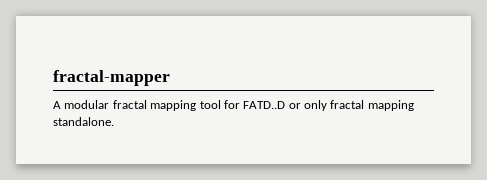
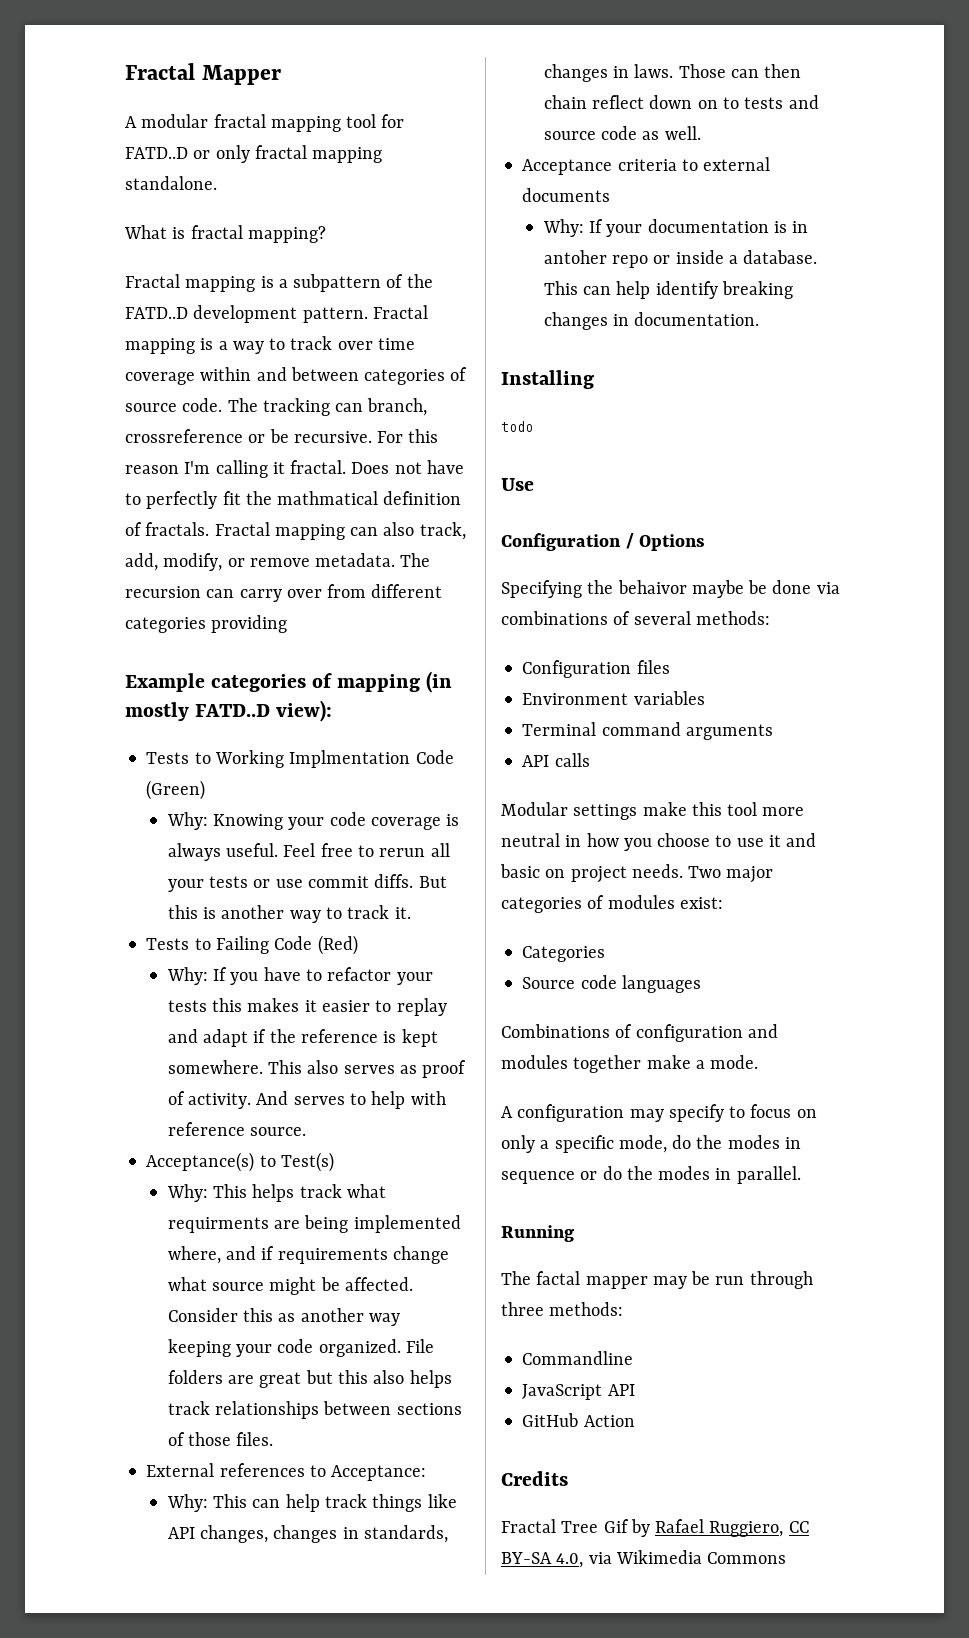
[53,70,170,86] fractal-mapper -> [125,63,281,85] Fractal Mapper
(114, 121) none -> [124,225,326,243] [125,274,433,292] [125,305,428,323] [125,336,415,354] [125,367,468,385] [125,398,428,416] [125,429,439,443] [125,460,464,478] [125,491,462,509] [125,522,466,540] [125,553,431,571] [125,584,443,602] [125,615,288,633] [125,671,453,693] [125,700,333,722] [146,750,454,768] [146,780,206,800] [166,812,460,830] [167,843,450,861] [167,874,447,892] [167,905,411,923] [146,935,358,955] [166,967,433,985] [167,998,447,1016] [167,1029,438,1047] [167,1060,467,1078] [167,1091,446,1109] [167,1122,307,1136] [146,1152,334,1172] [166,1184,387,1202] [167,1215,461,1233] [167,1246,450,1264] [167,1277,414,1295] [167,1308,401,1326] [167,1339,435,1357] [167,1370,452,1388] [167,1401,462,1419] [167,1432,274,1446] [146,1463,427,1481] [166,1494,457,1512] [167,1525,449,1543] [543,64,802,82] [543,95,819,109] [543,126,701,140] [522,157,771,175] [522,188,611,202] [542,219,809,237] [543,250,818,268] [543,281,794,299] [543,312,760,330] [501,370,594,389] [501,421,533,432] [501,478,534,491] [501,533,706,551] [501,580,840,598] [501,611,770,625] [522,660,670,678] [522,691,705,705] [522,722,773,740] [522,753,590,767] [501,802,805,820] [501,833,817,851] [500,864,774,883] [501,895,723,913] [522,946,606,962] [522,975,701,993] [501,1024,778,1042] [501,1055,759,1073] [501,1104,817,1122] [501,1135,801,1153] [501,1166,801,1184] [501,1225,574,1242] [501,1271,813,1289] [501,1302,624,1316] [522,1351,634,1365] [522,1384,635,1400] [522,1413,635,1427] [501,1471,568,1486] [501,1519,809,1537] [501,1550,787,1568] // What is fractal mapping? // Fractal mapping is a subpattern of the FATD..D development pattern. Fractal mapping is a way to track over time coverage within and between categories of source code. The tracking can branch, crossreference or be recursive. For this reason I'm calling it fractal. Does not have to perfectly fit the mathmatical definition of fractals. Fractal mapping can also track, add, modify, or remove metadata. The recursion can carry over from different categories providing // Example categories of mapping (in mostly FATD..D view): // Tests to Working Implmentation Code (Green) // Why: Knowing your code coverage is always useful. Feel free to rerun all your tests or use commit diffs. But this is another way to track it. // Tests to Failing Code (Red) // Why: If you have to refactor your tests this makes it easier to replay and adapt if the reference is kept somewhere. This also serves as proof of activity. And serves to help with reference source. // Acceptance(s) to Test(s) // Why: This helps track what requirments are being implemented where, and if requirements change what source might be affected. Consider this as another way keeping your code organized. File folders are great but this also helps track relationships between sections of those files. // External references to Acceptance: // Why: This can help track things like API changes, changes in standards, changes in laws. Those can then chain reflect down on to tests and source code as well. // Acceptance criteria to external documents // Why: If your documentation is in antoher repo or inside a database. This can help identify breaking changes in documentation. // Installing // todo // Use // Configuration / Options // Specifying the behaivor maybe be done via combinations of several methods: // Configuration files // Environment variables // Terminal command arguments // API calls // Modular settings make this tool more neutral in how you choose to use it and basic on project needs. Two major categories of modules exist: // Categories // Source code languages // Combinations of configuration and modules together make a mode. // A configuration may specify to focus on only a specific mode, do the modes in sequence or do the modes in parallel. // Running // The factal mapper may be run through three methods: // Commandline // JavaScript API // GitHub Action // Credits // Fractal Tree Gif by Rafael Ruggiero, CC BY-SA 4.0, via Wikimedia Commons

